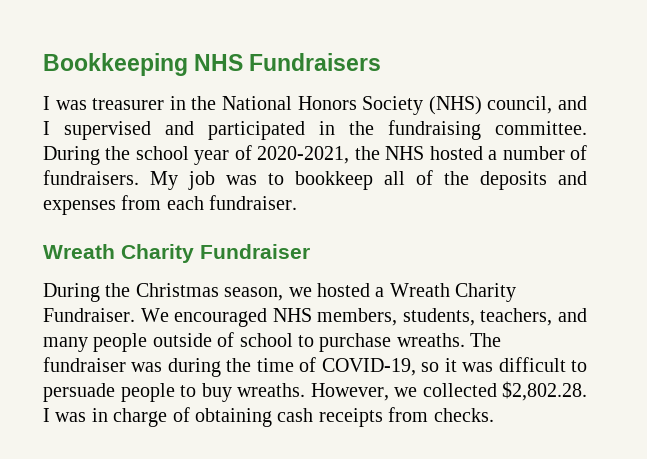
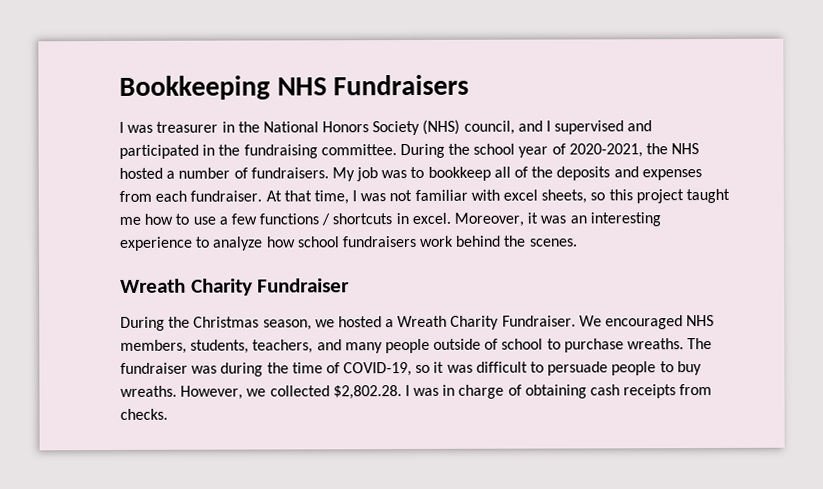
(298, 202) none -> [265,188,730,205] [119,212,661,227] [119,235,578,251] At that time, I was not familiar with excel sheets, so this project taught me how to use a few functions / shortcuts in excel. Moreover, it was an interesting experience to analyze how school fundraisers work behind the scenes.

